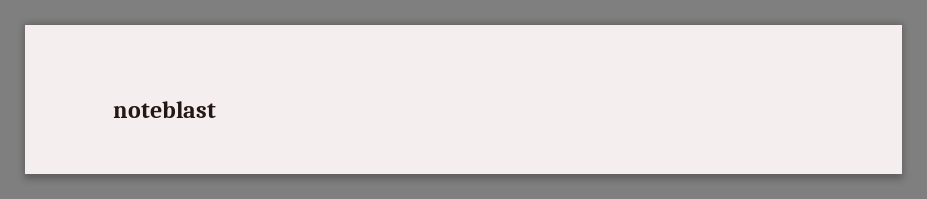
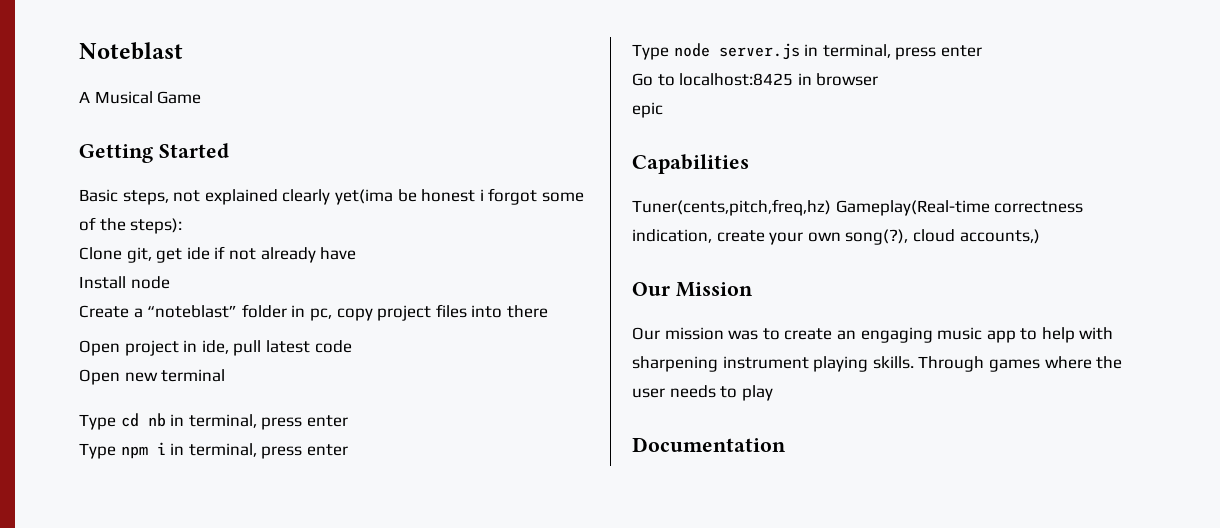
[113,101,216,118] noteblast -> [79,42,183,60] [79,91,202,104] [79,143,229,163] [79,188,584,205] [79,217,183,234] [79,246,357,263] [79,276,170,289] [79,304,548,321] [79,340,352,356] [79,369,226,385] [79,413,348,430] [79,442,348,459] [632,43,982,60] [632,73,879,86] [632,102,663,118] [632,154,749,174] [632,199,1084,216] [632,229,1040,245] [632,282,753,297] [632,327,1114,343] [632,356,1123,372] [632,385,773,401] [632,437,786,452] Noteblast // A Musical Game // Getting Started // Basic steps, not explained clearly yet(ima be honest i forgot some of the steps): // Clone git, get ide if not already have // Install node // Create a “noteblast” folder in pc, copy project files into there // Open project in ide, pull latest code // Open new terminal // Type cd nb in terminal, press enter // Type npm i in terminal, press enter // Type node server.js in terminal, press enter // Go to localhost:8425 in browser // epic // Capabilities // Tuner(cents,pitch,freq,hz) Gameplay(Real-time correctness indication, create your own song(?), cloud accounts,) // Our Mission // Our mission was to create an engaging music app to help with sharpening instrument playing skills. Through games where the user needs to play // Documentation

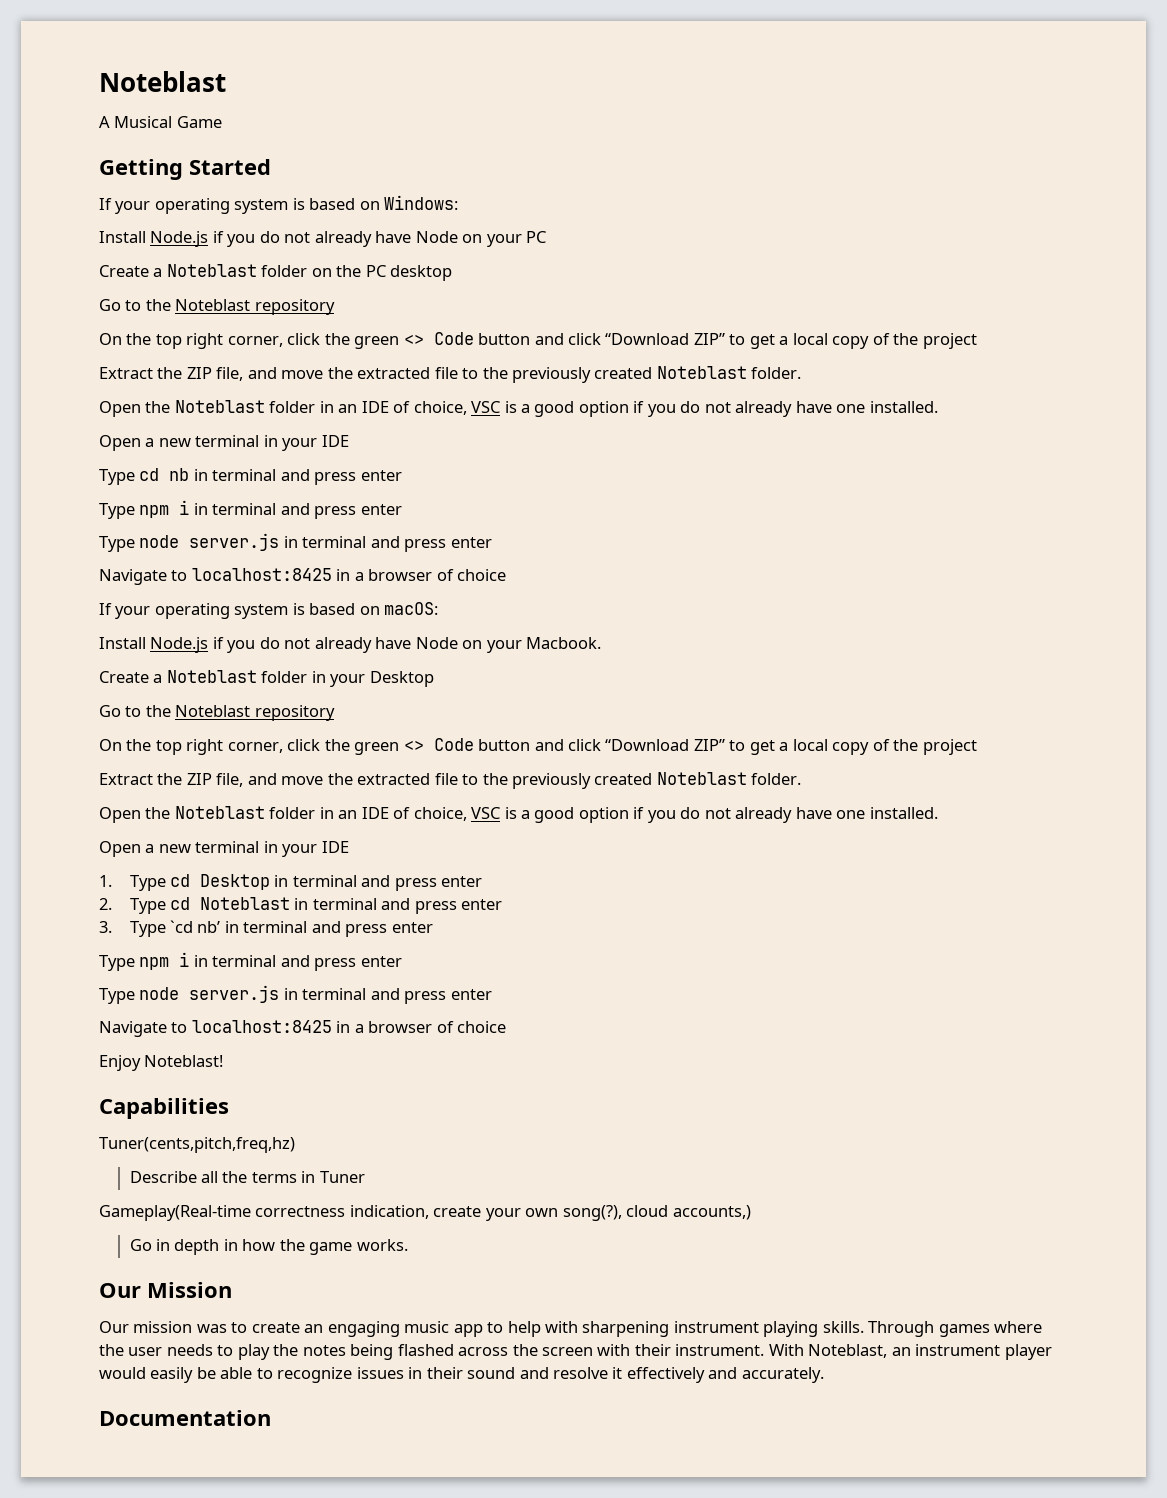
[79,188,584,205] [79,217,183,234] [79,246,357,263] [79,276,170,289] [79,304,548,321] [79,340,352,356] [79,369,226,385] Basic steps, not explained clearly yet(ima be honest i forgot some of the steps): // Clone git, get ide if not already have // Install node // Create a “noteblast” folder in pc, copy project files into there // Open project in ide, pull latest code // Open new terminal -> [99,195,459,214] [99,231,547,247] [99,264,453,281] [99,299,335,315] [99,332,977,349] [99,366,802,383] [99,400,938,417] [99,435,349,451] If your operating system is based on Windows: // Install Node.js if you do not already have Node on your PC // Create a Noteblast folder on the PC desktop // Go to the Noteblast repository // On the top right corner, click the green <> Code button and click “Download ZIP” to get a local copy of the project // Extract the ZIP file, and move the extracted file to the previously created Noteblast folder. // Open the Noteblast folder in an IDE of choice, VSC is a good option if you do not already have one installed. // Open a new terminal in your IDE
[188,414,348,430] [79,442,348,459] [632,43,982,60] [632,73,879,86] [632,102,663,118] [632,154,749,174] [632,199,831,216] terminal, press enter // Type npm i in terminal, press enter // Type node server.js in terminal, press enter // Go to localhost:8425 in browser // epic // Capabilities // Tuner(cents,pitch,freq,hz) -> [212,469,402,485] [99,500,402,519] [99,533,492,552] [99,568,507,585] [99,602,439,619] [99,637,602,653] [99,670,434,687] [99,705,335,721] [99,738,977,755] [99,772,802,789] [99,806,938,823] [99,841,349,857] [99,874,483,891] [99,897,503,914] [99,920,433,937] [99,952,402,971] [99,985,492,1004] [99,1020,507,1037] [99,1055,224,1071] [99,1098,229,1119] [99,1137,295,1153] [129,1171,365,1183] terminal and press enter // Type npm i in terminal and press enter // Type node server.js in terminal and press enter // Navigate to localhost:8425 in a browser of choice // If your operating system is based on macOS: // Install Node.js if you do not already have Node on your Macbook. // Create a Noteblast folder in your Desktop // Go to the Noteblast repository // On the top right corner, click the green <> Code button and click “Download ZIP” to get a local copy of the project // Extract the ZIP file, and move the extracted file to the previously created Noteblast folder. // Open the Noteblast folder in an IDE of choice, VSC is a good option if you do not already have one installed. // Open a new terminal in your IDE // 1. Type cd Desktop in terminal and press enter // 2. Type cd Noteblast in terminal and press enter // 3. Type `cd nb’ in terminal and press enter // Type npm i in terminal and press enter // Type node server.js in terminal and press enter // Navigate to localhost:8425 in a browser of choice // Enjoy Noteblast! // Capabilities // Tuner(cents,pitch,freq,hz) // Describe all the terms in Tuner //
(1040, 236) none -> [129,1239,408,1255] // Go in depth in how the game works.
(773, 393) none -> [273,1344,1052,1360] [99,1367,824,1383] the notes being flashed across the screen with their instrument. With Noteblast, an instrument player would easily be able to recognize issues in their sound and resolve it effectively and accurately.

